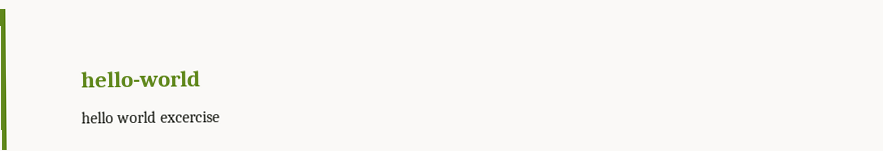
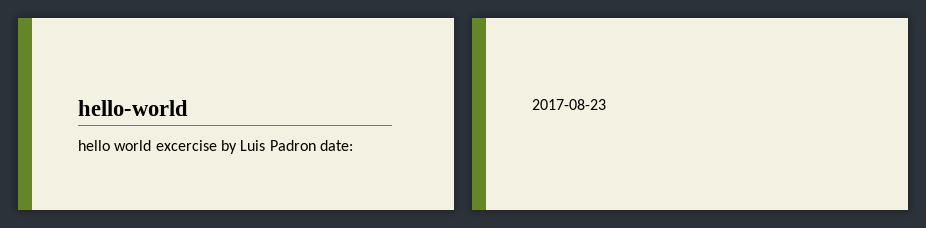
(220, 117) none -> [220,140,353,154] [532,99,606,110] by Luis Padron date: 2017-08-23

